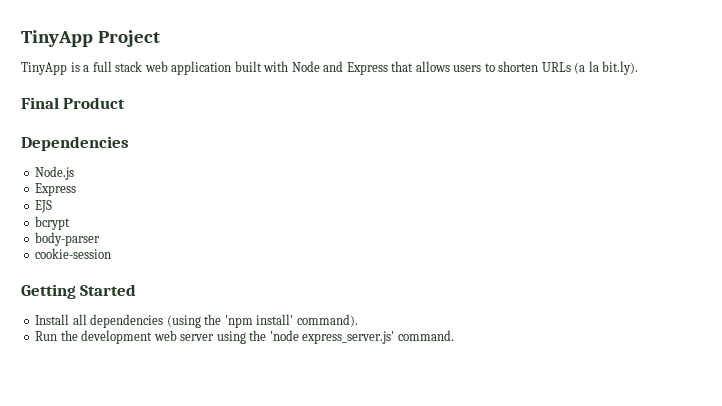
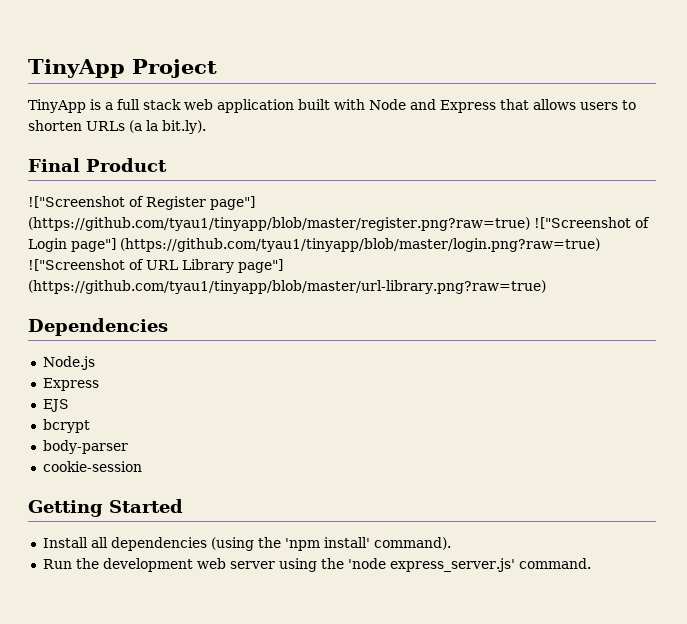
(126, 103) none -> [28,196,255,210] [28,217,650,231] [28,238,600,252] [28,259,283,273] [28,280,546,294] // !["Screenshot of Register page"] (https://github.com/tyau1/tinyapp/blob/master/register.png?raw=true) !["Screenshot of Login page"] (https://github.com/tyau1/tinyapp/blob/master/login.png?raw=true) !["Screenshot of URL Library page"] (https://github.com/tyau1/tinyapp/blob/master/url-library.png?raw=true)

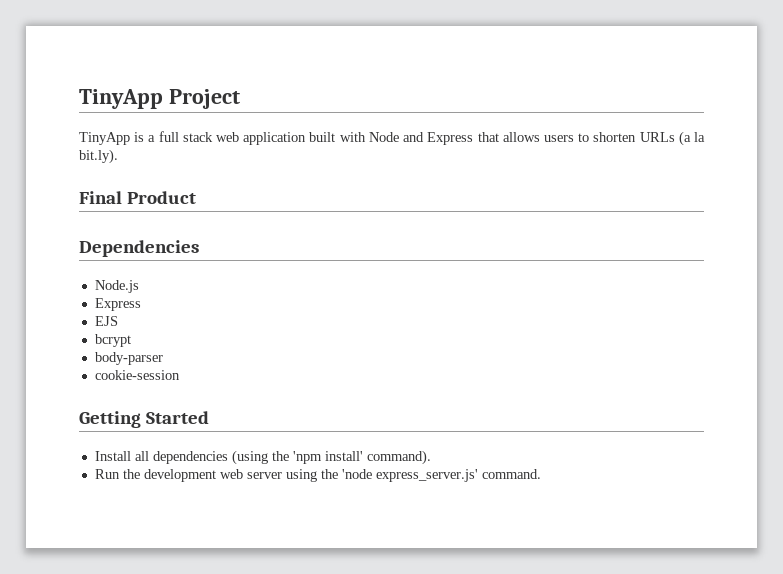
[28,196,255,210] [28,217,650,231] [28,238,600,252] [28,259,283,273] [28,280,546,294] // !["Screenshot of Register page"] (https://github.com/tyau1/tinyapp/blob/master/register.png?raw=true) !["Screenshot of Login page"] (https://github.com/tyau1/tinyapp/blob/master/login.png?raw=true) !["Screenshot of URL Library page"] (https://github.com/tyau1/tinyapp/blob/master/url-library.png?raw=true) -> (196, 197) none

